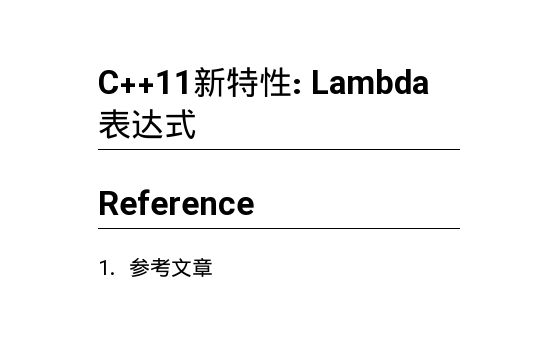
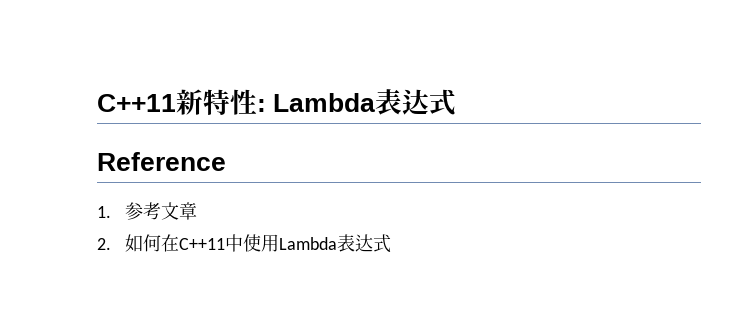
(214, 267) none -> [97,234,391,253] // 2.如何在C++11中使用Lambda表达式

